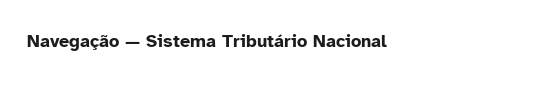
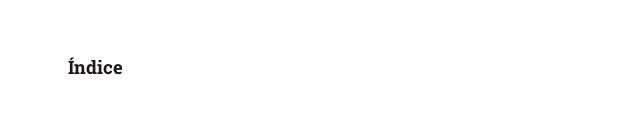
[27,34,387,51] Navegação — Sistema Tributário Nacional -> [68,57,123,75] Índice

